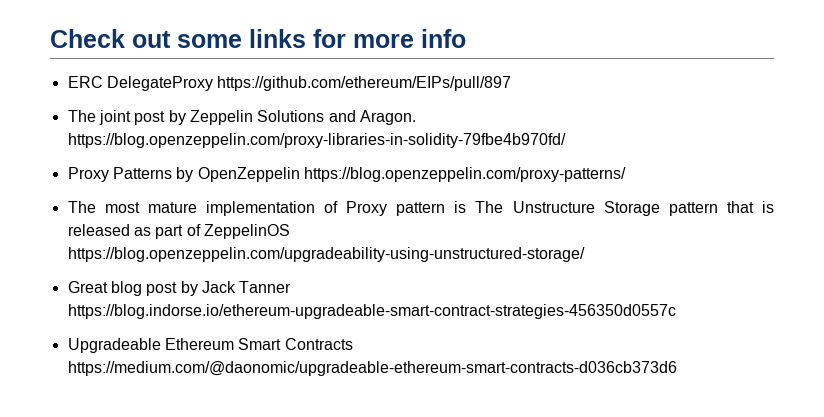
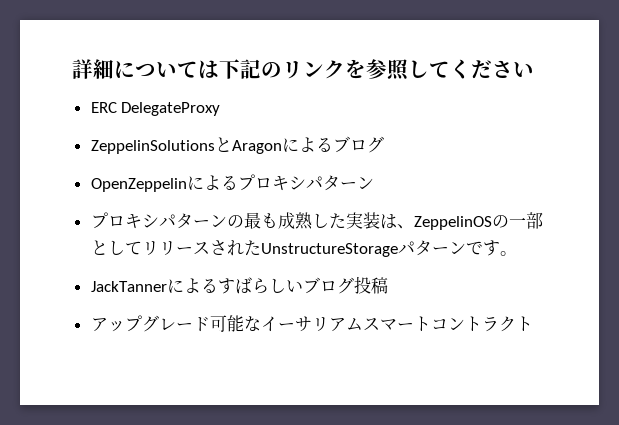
[50,29,466,48] [67,76,512,91] [67,110,416,125] [67,133,566,148] [67,167,626,182] [67,201,775,216] [67,224,290,239] [67,247,585,262] [67,281,292,296] [67,304,676,319] [67,338,353,353] [67,361,677,376] Check out some links for more info // ERC DelegateProxy https://github.com/ethereum/EIPs/pull/897 // The joint post by Zeppelin Solutions and Aragon. https://blog.openzeppelin.com/proxy-libraries-in-solidity-79fbe4b970fd/ // Proxy Patterns by OpenZeppelin https://blog.openzeppelin.com/proxy-patterns/ // The most mature implementation of Proxy pattern is The Unstructure Storage pattern that is released as part of ZeppelinOS https://blog.openzeppelin.com/upgradeability-using-unstructured-storage/ // Great blog post by Jack Tanner https://blog.indorse.io/ethereum-upgradeable-smart-contract-strategies-456350d0557c // Upgradeable Ethereum Smart Contracts https://medium.com/@daonomic/upgradeable-ethereum-smart-contracts-d036cb373d6 -> [72,59,534,81] [90,102,221,116] [90,136,384,154] [90,174,374,192] [90,212,543,230] [90,240,517,257] [90,276,388,294] [90,315,533,332] 詳細については下記のリンクを参照してください // ERC DelegateProxy // ZeppelinSolutionsとAragonによるブログ // OpenZeppelinによるプロキシパターン // プロキシパターンの最も成熟した実装は、ZeppelinOSの一部としてリリースされたUnstructureStorageパターンです。 // JackTannerによるすばらしいブログ投稿 // アップグレード可能なイーサリアムスマートコントラクト

